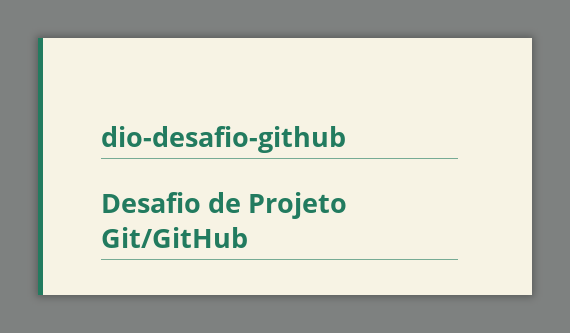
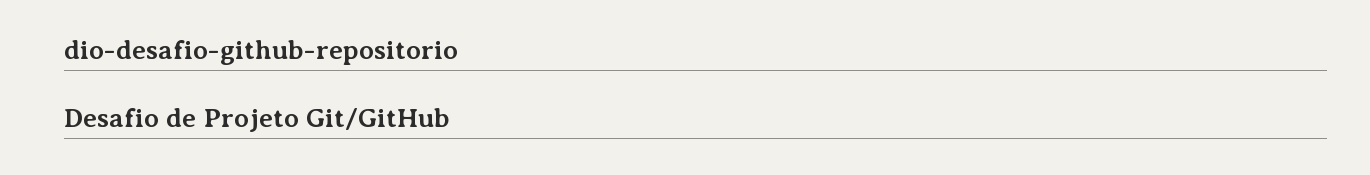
[101,126,346,153] dio-desafio-github -> [64,40,458,65] dio-desafio-github-repositorio

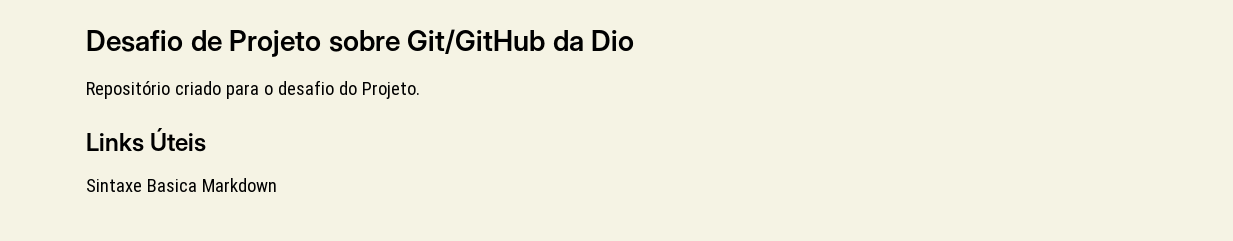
[64,40,458,65] dio-desafio-github-repositorio // -> (86, 41) none
[305,108,450,130] Git/GitHub -> [328,29,635,54] [86,80,420,99] [86,128,207,152] [86,178,277,192] sobre Git/GitHub da Dio // Repositório criado para o desafio do Projeto. // Links Úteis // Sintaxe Basica Markdown

